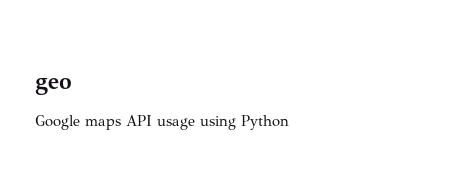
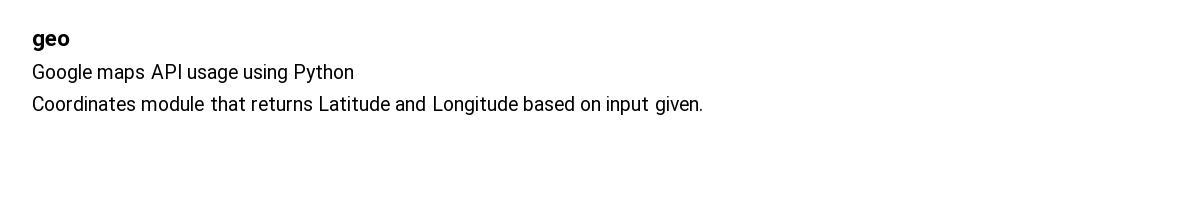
(289, 122) none -> [32,96,703,115] // Coordinates module that returns Latitude and Longitude based on input given.

